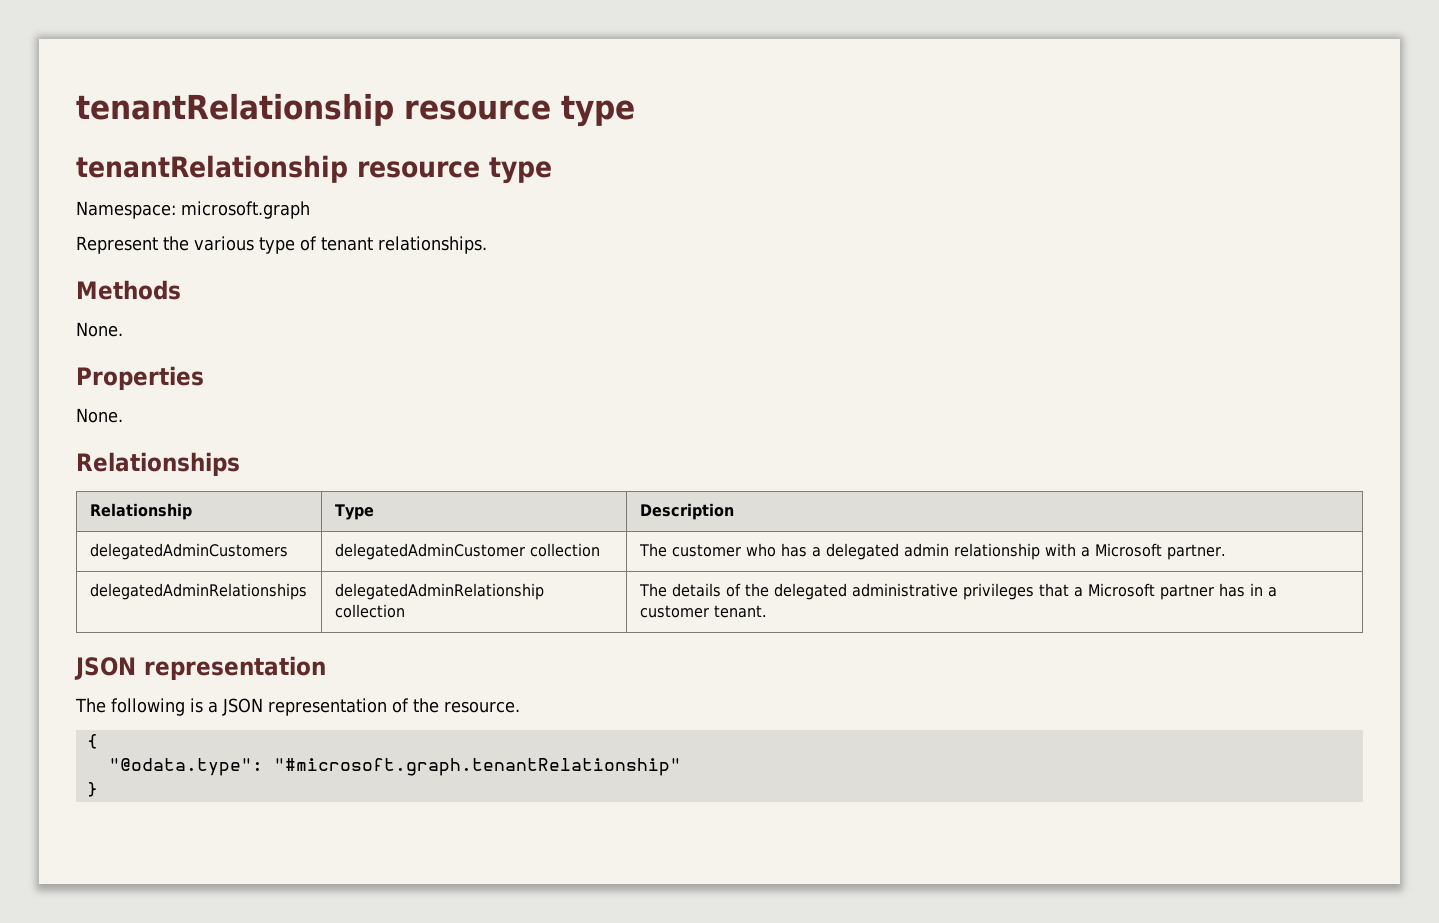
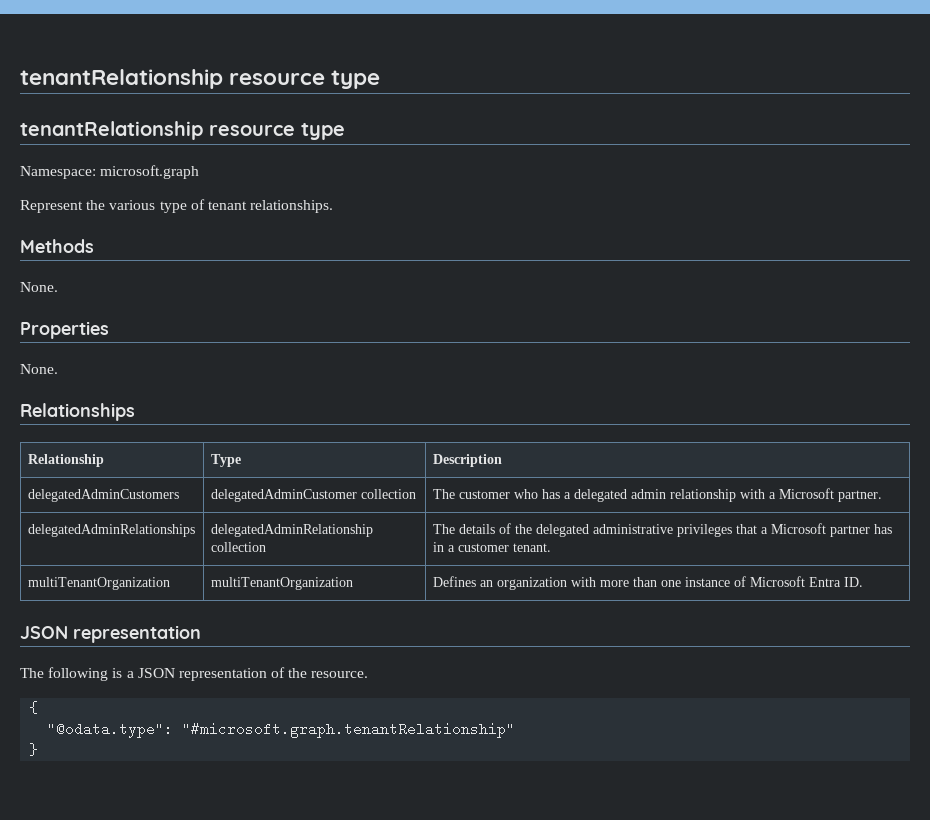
(767, 611) none -> [27,577,170,590] [210,577,353,590] [432,576,863,590] // multiTenantOrganization | multiTenantOrganization | Defines an organization with more than one instance of Microsoft Entra ID.

